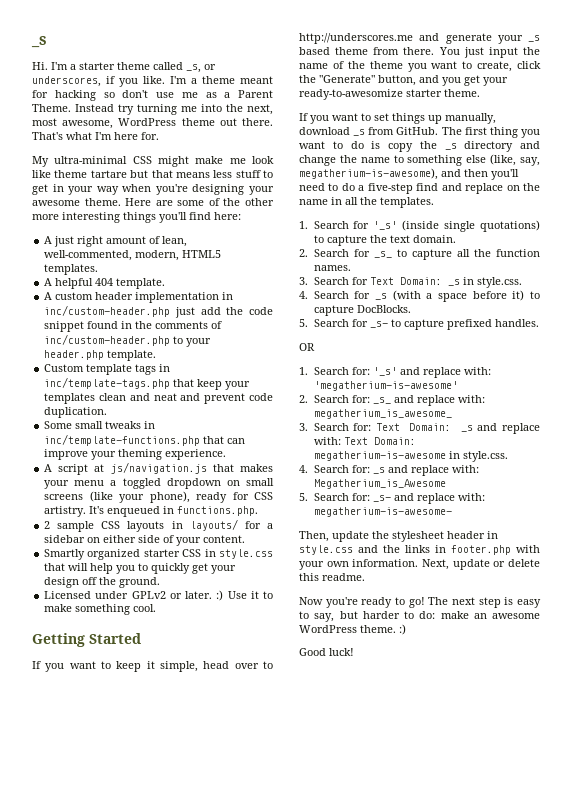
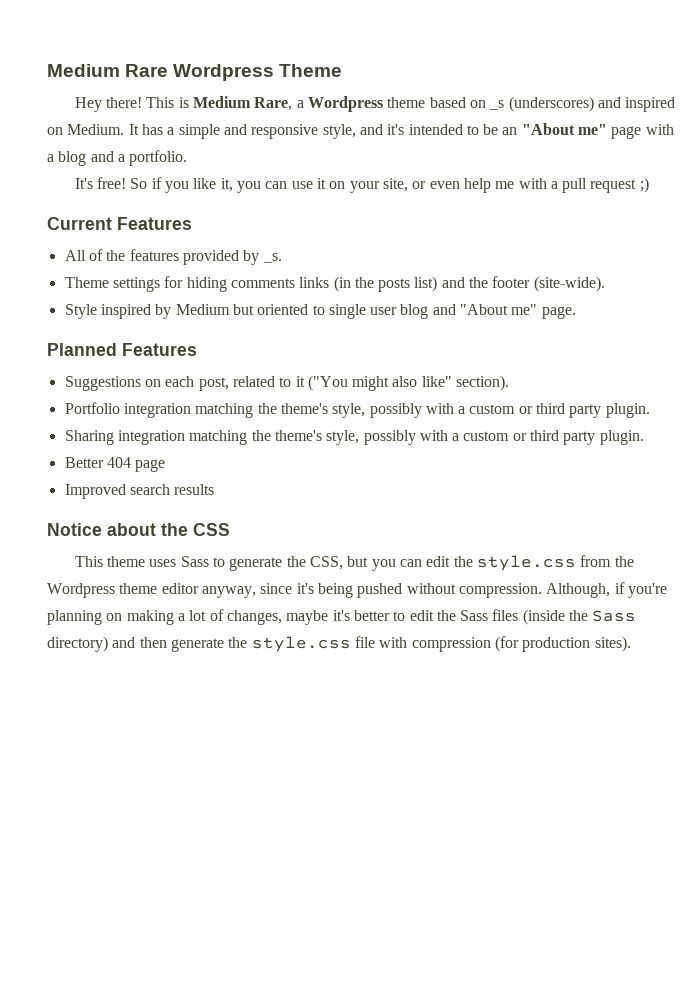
[31,36,47,48] [32,62,216,73] [32,76,273,87] [32,90,273,101] [32,104,273,115] [32,118,273,129] [32,132,159,140] [32,156,274,167] [32,170,273,178] [32,184,274,195] [32,198,275,206] [32,212,241,223] [44,236,188,247] [44,250,222,261] [44,264,99,275] [44,278,166,289] [44,292,234,303] [44,305,273,318] [44,321,223,332] [44,334,212,347] [44,350,157,361] [44,364,171,375] [44,377,251,390] [44,393,273,404] [44,407,108,418] [44,421,156,429] [44,434,246,446] [44,449,227,460] [44,462,273,475] [44,478,274,489] [44,491,274,503] [44,506,259,517] [44,519,273,532] [44,535,246,546] [44,549,273,560] [44,563,237,574] [44,577,161,588] [44,590,274,601] [44,604,157,615] [32,633,141,647] [32,661,273,672] [299,33,540,44] [299,47,540,58] [299,61,541,72] [299,75,508,86] [299,89,480,100] [299,113,496,124] [299,127,540,138] [299,141,540,152] [299,154,540,166] [299,168,519,180] [299,183,540,194] [299,197,434,208] [299,220,540,232] [313,235,456,246] [299,249,540,260] [313,265,351,271] [299,277,522,288] [299,290,540,302] [313,305,411,316] [299,319,539,330] [299,343,315,351] [299,367,491,378] [313,381,458,391] [299,395,485,406] [313,409,452,419] [299,423,540,434] [313,437,416,445] [313,451,508,462] [299,465,479,476] [313,479,446,489] [299,493,485,504] [313,507,452,517] [299,531,498,542] [299,545,540,555] [299,559,540,570] [299,573,365,581] [299,597,541,608] [299,611,540,622] [299,624,406,635] [299,648,354,656] _s // Hi. I'm a starter theme called _s, or underscores, if you like. I'm a theme meant for hacking so don't use me as a Parent Theme. Instead try turning me into the next, most awesome, WordPress theme out there. That's what I'm here for. // My ultra-minimal CSS might make me look like theme tartare but that means less stuff to get in your way when you're designing your awesome theme. Here are some of the other more interesting things you'll find here: // A just right amount of lean, well-commented, modern, HTML5 templates. // A helpful 404 template. // A custom header implementation in inc/custom-header.php just add the code snippet found in the comments of inc/custom-header.php to your header.php template. // Custom template tags in inc/template-tags.php that keep your templates clean and neat and prevent code duplication. // Some small tweaks in inc/template-functions.php that can improve your theming experience. // A script at js/navigation.js that makes your menu a toggled dropdown on small screens (like your phone), ready for CSS artistry. It's enqueued in functions.php. // 2 sample CSS layouts in layouts/ for a sidebar on either side of your content. // Smartly organized starter CSS in style.css that will help you to quickly get your design off the ground. // Licensed under GPLv2 or later. :) Use it to make something cool. // Getting Started // If you want to keep it simple, head over to http://underscores.me and generate your _s based theme from there. You just input the name of the theme you want to create, click the "Generate" button, and you get your ready-to-awesomize starter theme. // If you want to set things up manually, download _s from GitHub. The first thing you want to do is copy the _s directory and change the name to something else (like, say, megatherium-is-awesome), and then you'll need to do a five-step find and replace on the name in all the templates. // 1. Search for '_s' (inside single quotations) to capture the text domain. // 2. Search for _s_ to capture all the function names. // 3. Search for Text Domain: _s in style.css. // 4. Search for _s (with a space before it) to capture DocBlocks. // 5. Search for _s- to capture prefixed handles. // OR // 1. Search for: '_s' and replace with: 'megatherium-is-awesome' // 2. Search for: _s_ and replace with: megatherium_is_awesome_ // 3. Search for: Text Domain: _s and replace with: Text Domain: megatherium-is-awesome in style.css. // 4. Search for: _s and replace with: Megatherium_is_Awesome // 5. Search for: _s- and replace with: megatherium-is-awesome- // Then, update the stylesheet header in style.css and the links in footer.php with your own information. Next, update or delete this readme. // Now you're ready to go! The next step is easy to say, but harder to do: make an awesome WordPress theme. :) // Good luck! -> [47,64,343,81] [74,96,676,112] [47,123,674,139] [47,150,188,166] [74,177,649,193] [47,217,192,230] [64,249,282,265] [64,276,605,292] [64,304,576,319] [47,343,197,356] [64,375,510,391] [64,402,650,418] [64,430,644,445] [64,457,166,472] [64,484,215,499] [47,523,230,536] [74,555,634,571] [47,582,667,598] [47,609,637,625] [47,636,631,652] Medium Rare Wordpress Theme // Hey there! This is Medium Rare, a Wordpress theme based on _s (underscores) and inspired on Medium. It has a simple and responsive style, and it's intended to be an "About me" page with a blog and a portfolio. // It's free! So if you like it, you can use it on your site, or even help me with a pull request ;) // Current Features // All of the features provided by _s. // Theme settings for hiding comments links (in the posts list) and the footer (site-wide). // Style inspired by Medium but oriented to single user blog and "About me" page. // Planned Features // Suggestions on each post, related to it ("You might also like" section). // Portfolio integration matching the theme's style, possibly with a custom or third party plugin. // Sharing integration matching the theme's style, possibly with a custom or third party plugin. // Better 404 page // Improved search results // Notice about the CSS // This theme uses Sass to generate the CSS, but you can edit the style.css from the Wordpress theme editor anyway, since it's being pushed without compression. Although, if you're planning on making a lot of changes, maybe it's better to edit the Sass files (inside the Sass directory) and then generate the style.css file with compression (for production sites).

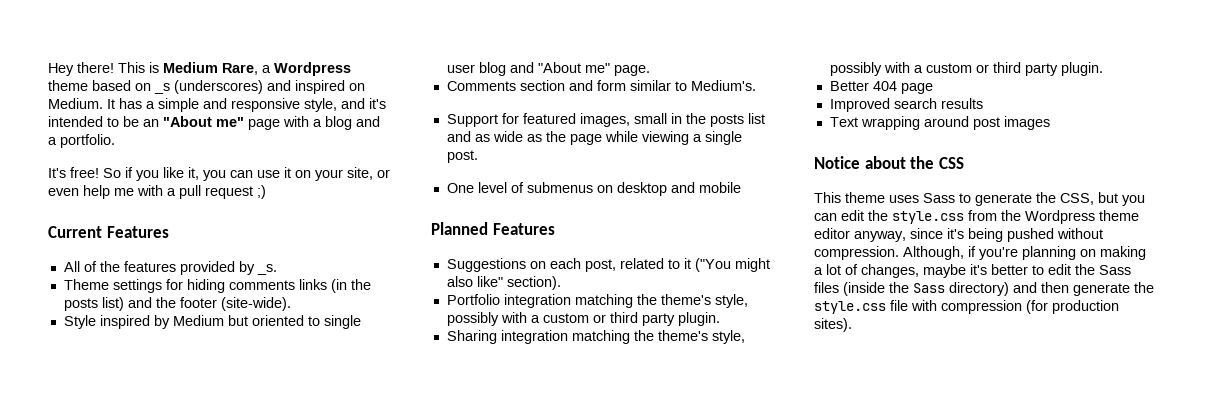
[47,64,343,81] Medium Rare Wordpress Theme // -> (48, 69) none
(576, 312) none -> [446,80,756,91] [446,113,765,127] [446,131,742,145] [446,150,478,163] [446,182,741,196] // Comments section and form similar to Medium's. // Support for featured images, small in the posts list and as wide as the page while viewing a single post. // One level of submenus on desktop and mobile
(215, 489) none -> [829,116,1050,130] // Text wrapping around post images

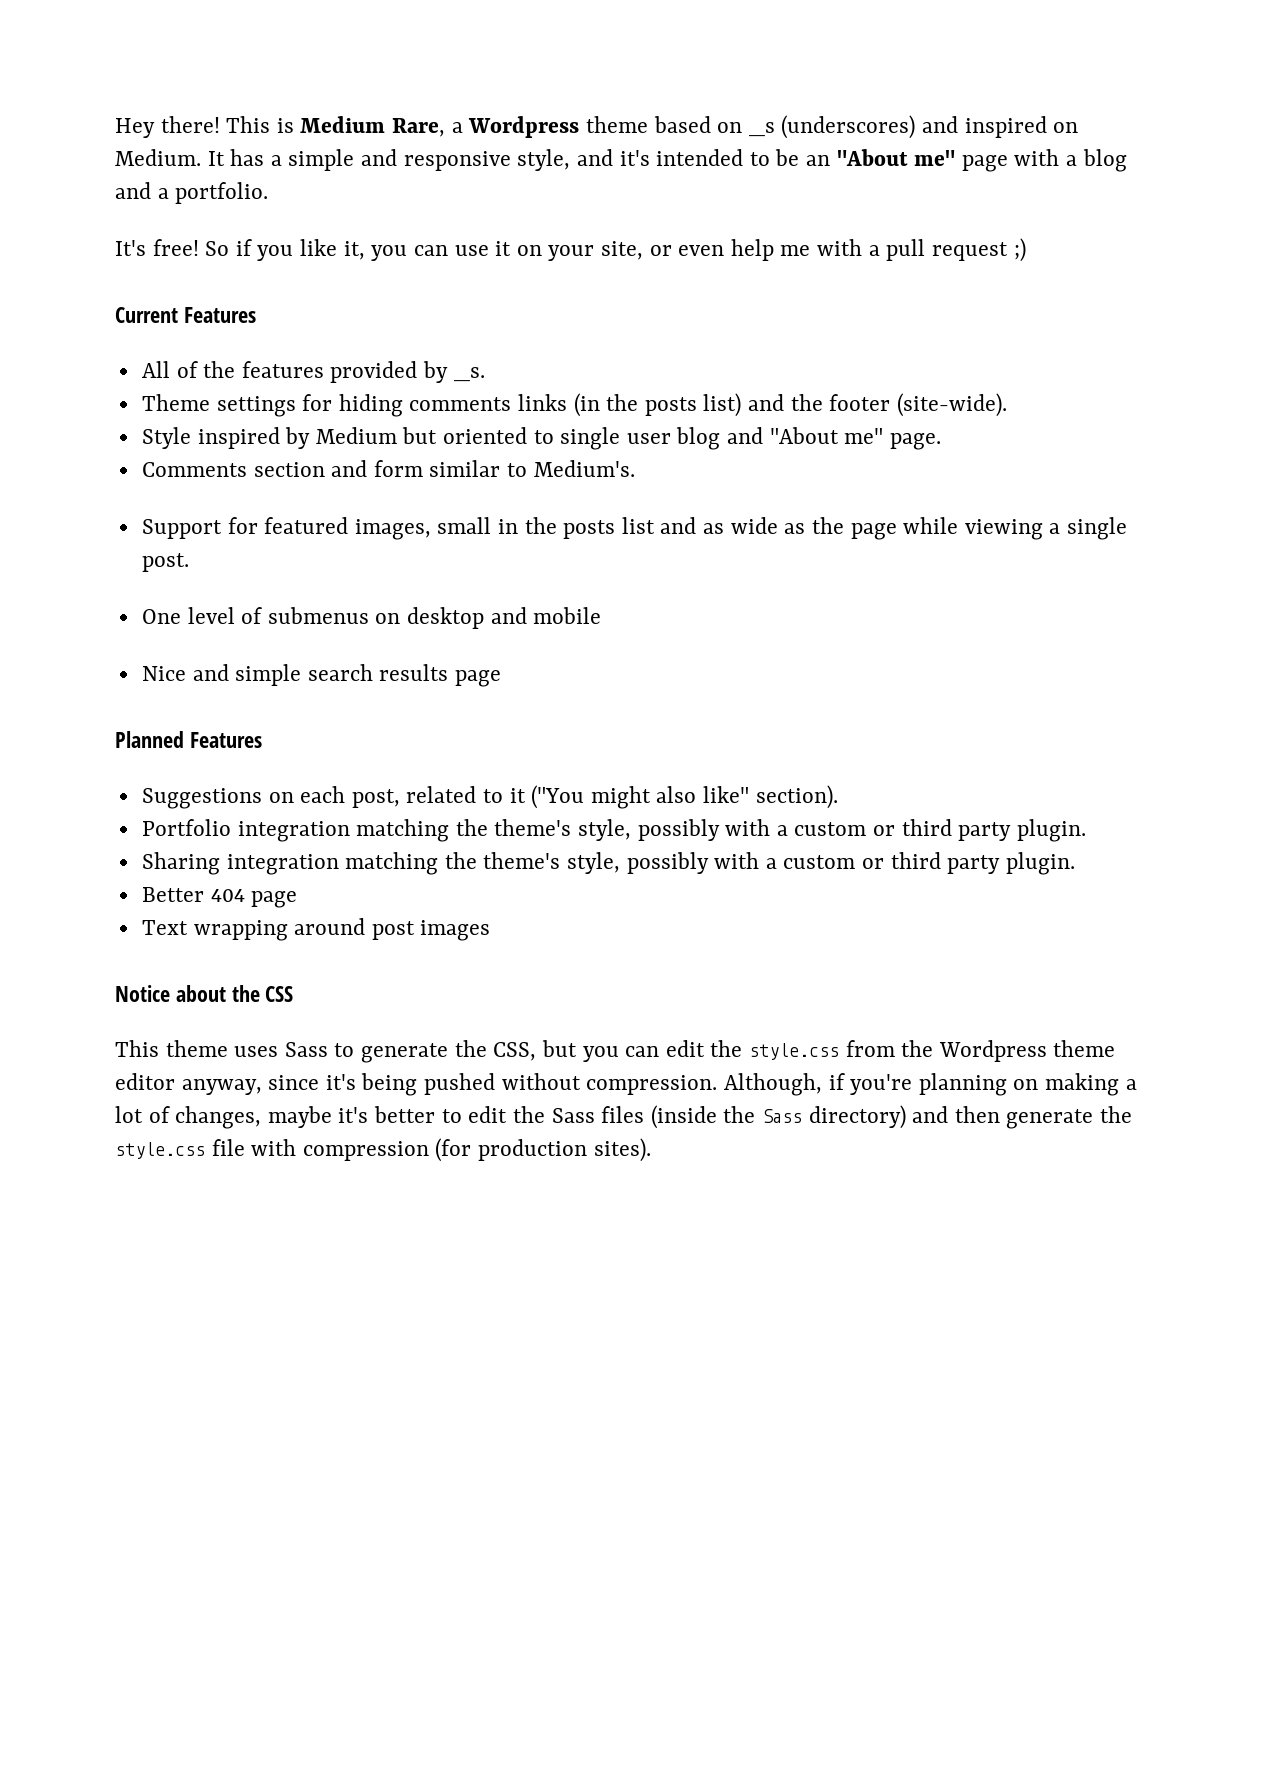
(741, 187) none -> [141,664,502,687] // Nice and simple search results page
[829,98,983,112] // Improved search results -> (298, 899) none

